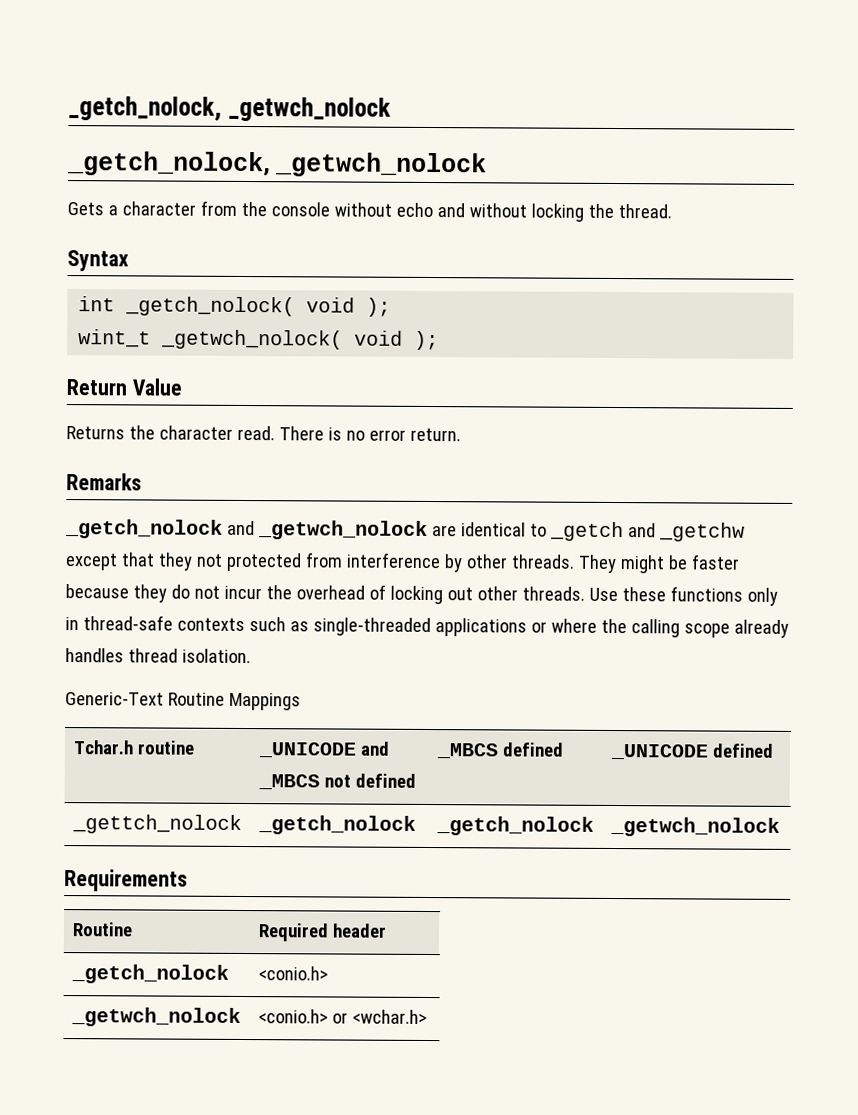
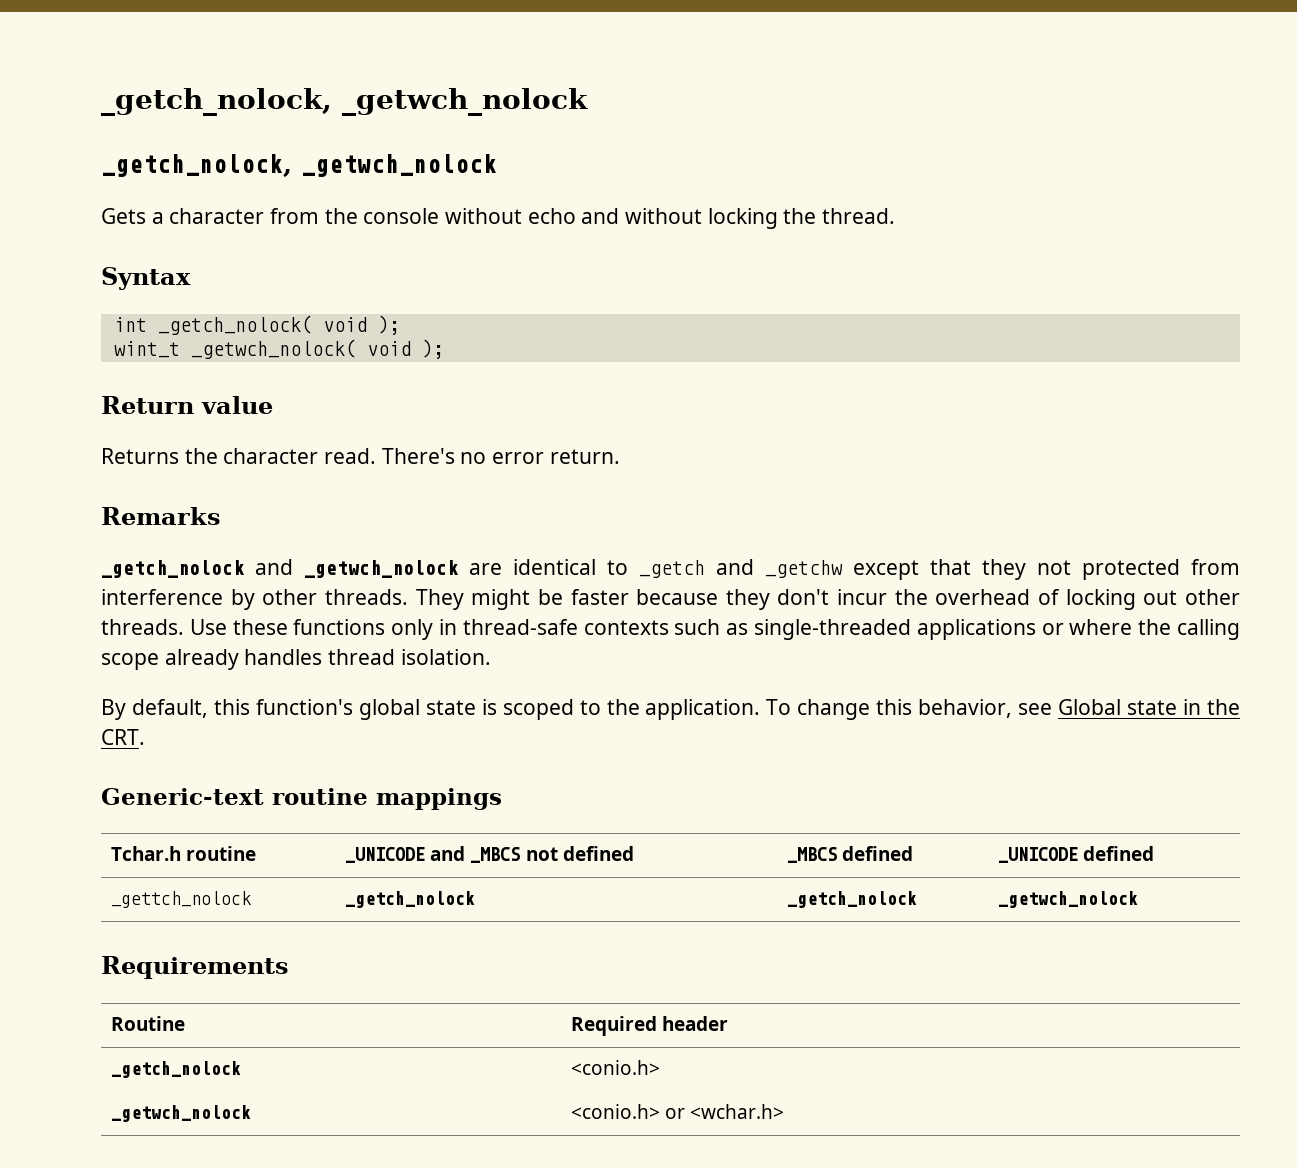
[131,378,182,396] Value -> [201,396,273,414] value
[278,426,342,441] There is -> [381,448,455,464] There's
[170,584,220,599] do not -> [777,589,830,605] don't
[65,692,301,711] Generic-Text Routine Mappings -> [101,699,1240,720] [101,729,145,745] [101,788,502,810] By default, this function's global state is scoped to the application. To change this behavior, see Global state in the CRT. // Generic-text routine mappings

